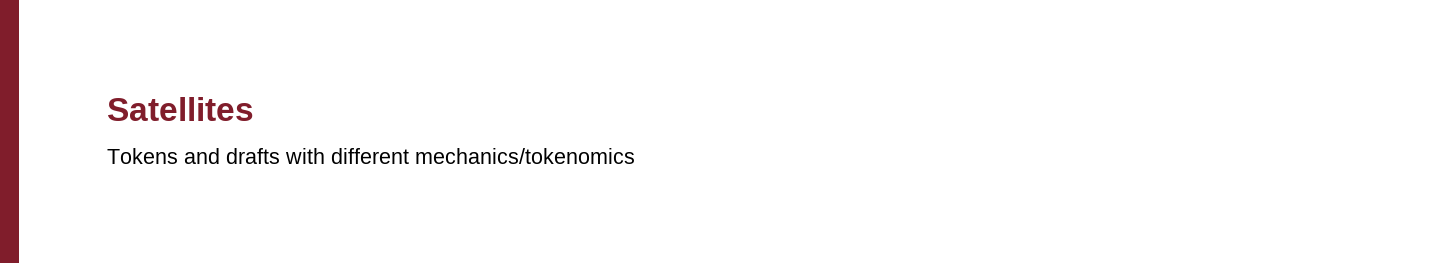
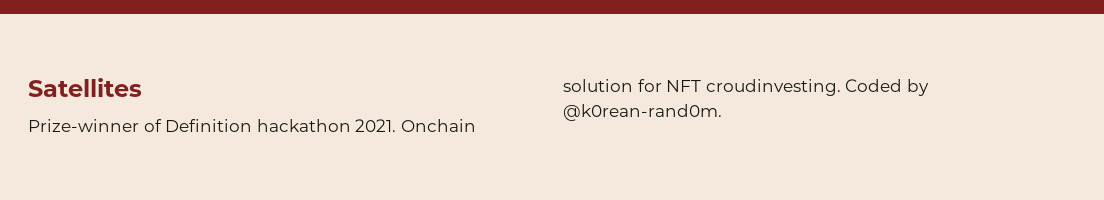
[107,148,635,164] Tokens and drafts with different mechanics/tokenomics -> [28,119,476,132] [563,79,929,96] [563,104,722,121] Prize-winner of Definition hackathon 2021. Onchain solution for NFT croudinvesting. Coded by @k0rean-rand0m.

